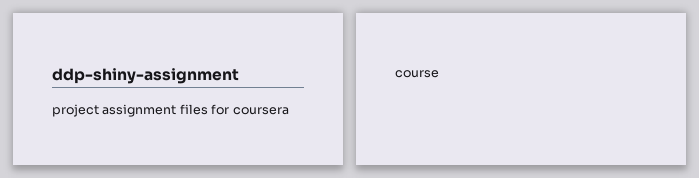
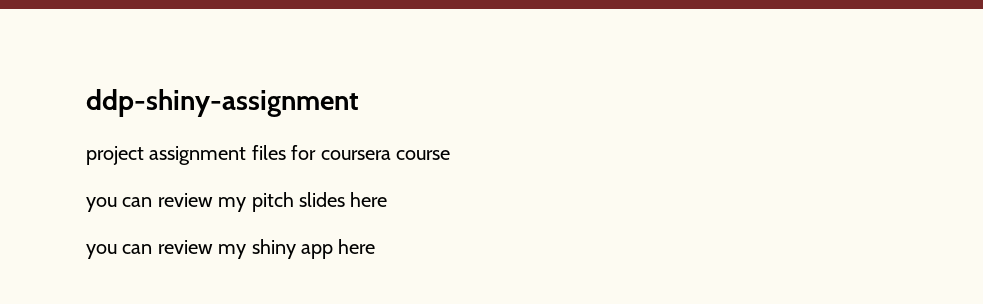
(439, 74) none -> [86,192,388,212] [86,239,376,259] // you can review my pitch slides here // you can review my shiny app here

